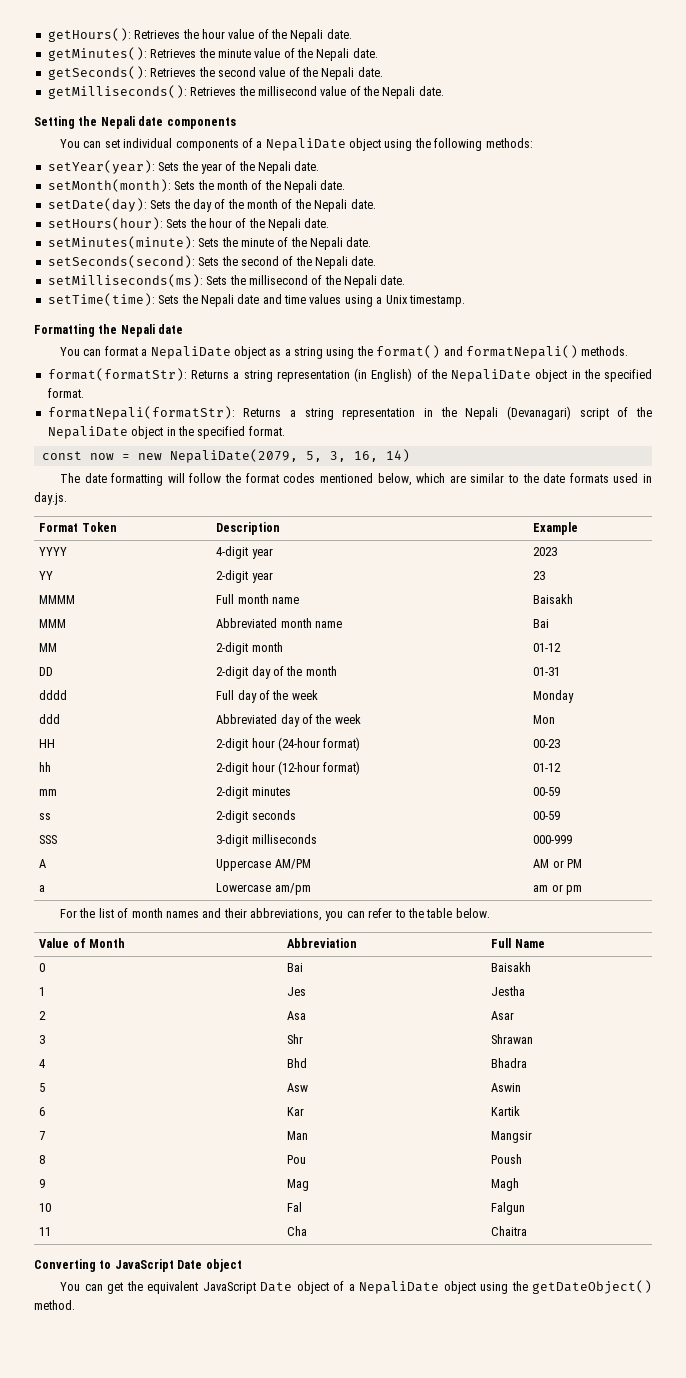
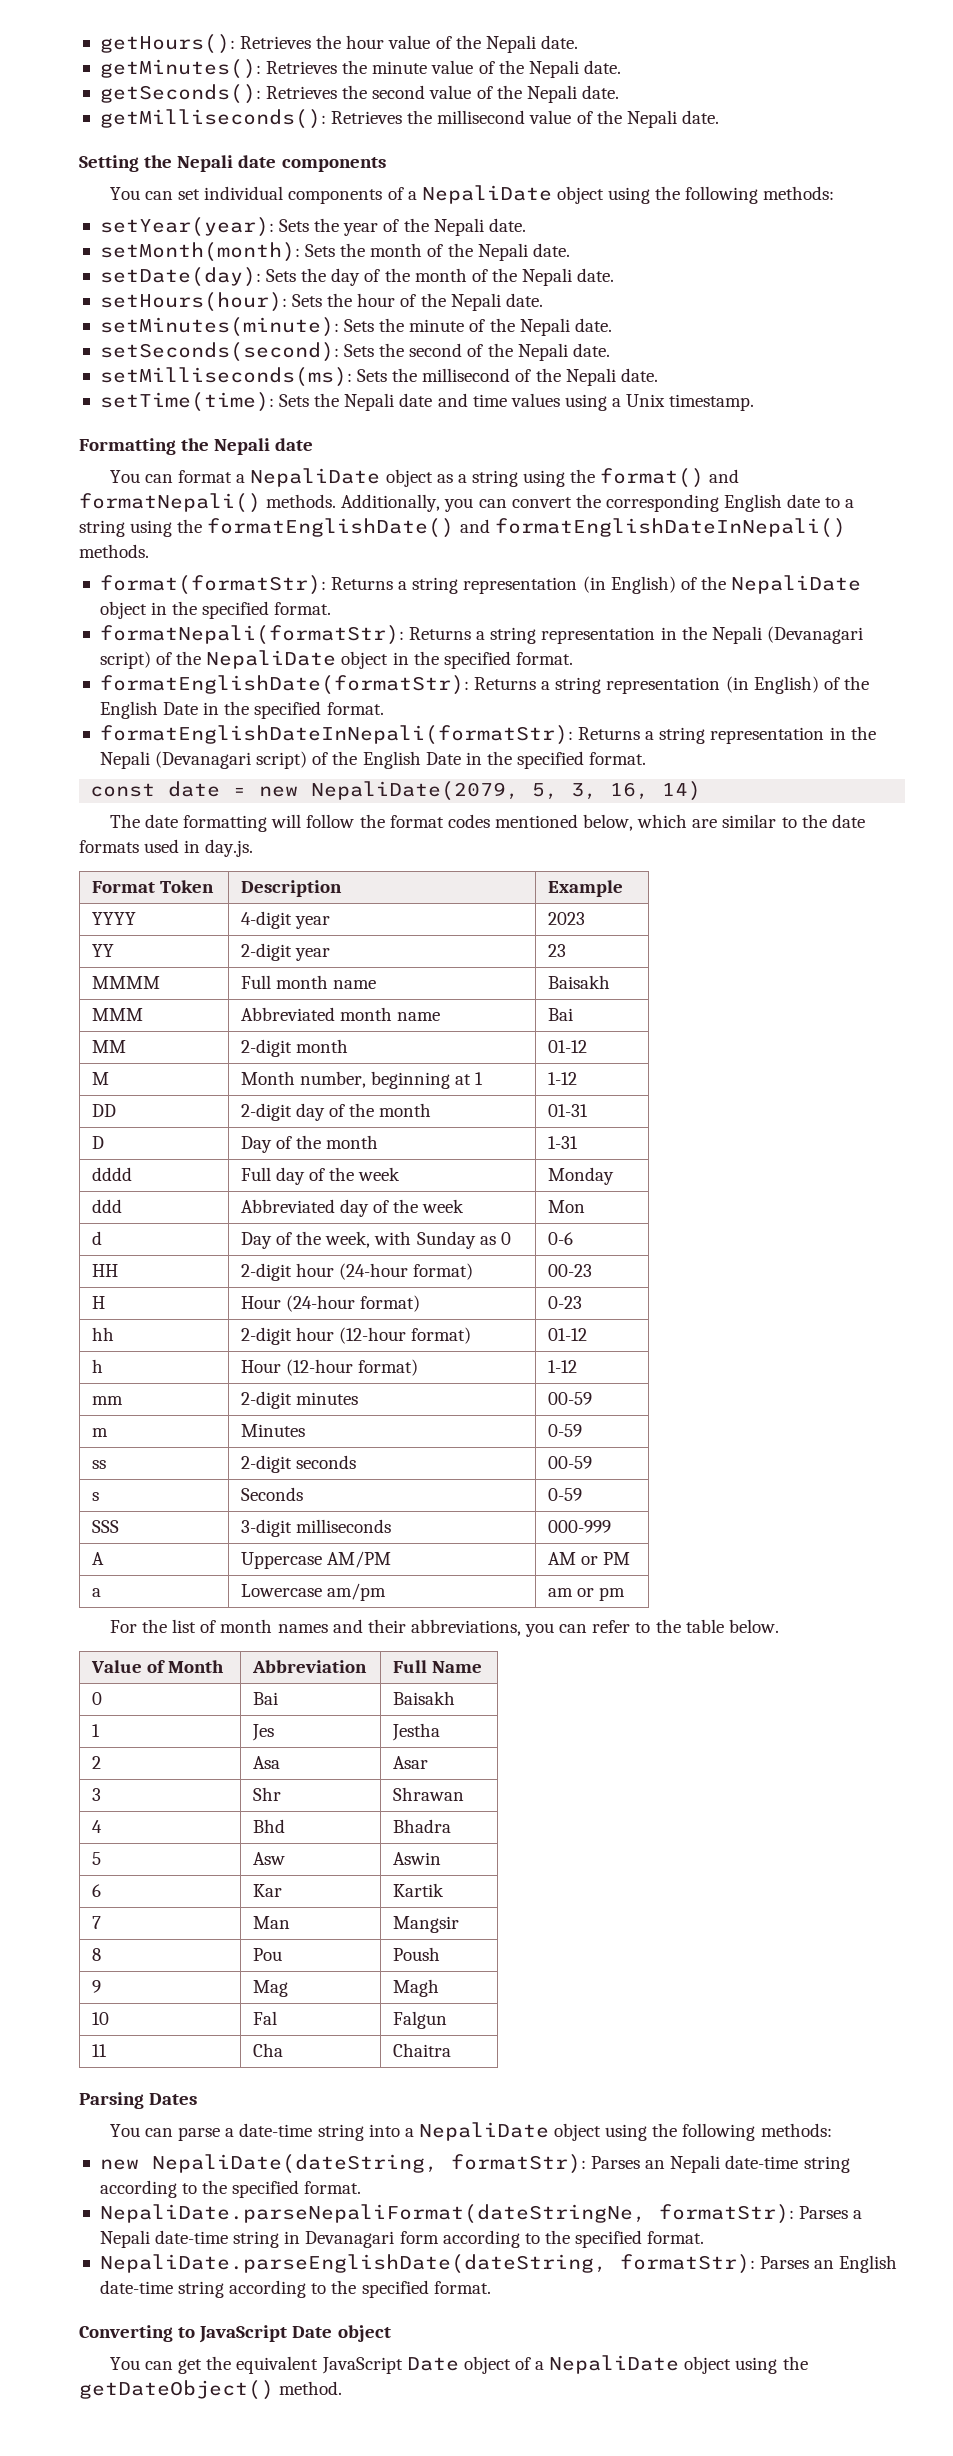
(629, 351) none -> [341,494,855,512] [79,518,846,538] [79,544,149,558] Additionally, you can convert the corresponding English date to a string using the formatEnglishDate() and formatEnglishDateInNepali() methods.
[507,406,653,420] [47,426,285,439] (Devanagari) script of the NepaliDate object in the specified format. -> [766,626,863,644] [99,650,573,669] [99,675,869,695] [99,701,384,719] [99,725,876,745] [99,751,647,769] (Devanagari script) of the NepaliDate object in the specified format. // formatEnglishDate(formatStr): Returns a string representation (in English) of the English Date in the specified format. // formatEnglishDateInNepali(formatStr): Returns a string representation in the Nepali (Devanagari script) of the English Date in the specified format.
[89,453,114,460] now -> [168,781,221,797] date
(562, 647) none -> [91,1072,109,1085] [240,1071,484,1089] [547,1072,577,1085] // M | Month number, beginning at 1 | 1-12
(561, 671) none -> [91,1136,104,1149] [240,1135,379,1153] [547,1136,578,1149] // D | Day of the month | 1-31
(556, 719) none -> [91,1231,102,1245] [240,1231,511,1249] [547,1232,573,1245] // d | Day of the week, with Sunday as 0 | 0-6
(561, 743) none -> [91,1296,105,1309] [240,1295,421,1312] [547,1296,582,1309] // H | Hour (24-hour format) | 0-23
(562, 767) none -> [91,1359,103,1373] [240,1359,419,1376] [547,1360,577,1373] // h | Hour (12-hour format) | 1-12
(561, 791) none -> [91,1428,108,1437] [240,1424,305,1437] [547,1424,582,1437] // m | Minutes | 0-59
(561, 815) none -> [91,1492,99,1501] [240,1487,303,1501] [547,1488,582,1501] // s | Seconds | 0-59
(528, 1231) none -> [79,2092,198,2109] [109,2122,832,2141] [99,2154,850,2174] [99,2180,362,2198] [99,2204,863,2224] [99,2230,705,2248] [99,2254,898,2274] [99,2280,491,2298] // Parsing Dates // You can parse a date-time string into a NepaliDate object using the following methods: // new NepaliDate(dateString, formatStr): Parses an Nepali date-time string according to the specified format. // NepaliDate.parseNepaliFormat(dateStringNe, formatStr): Parses a Nepali date-time string in Devanagari form according to the specified format. // NepaliDate.parseEnglishDate(dateString, formatStr): Parses an English date-time string according to the specified format.

